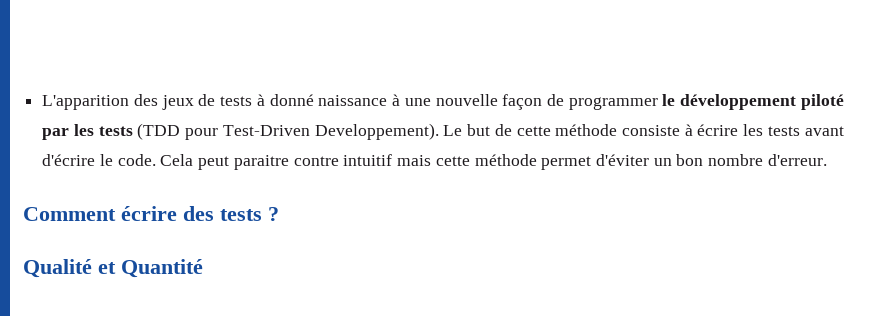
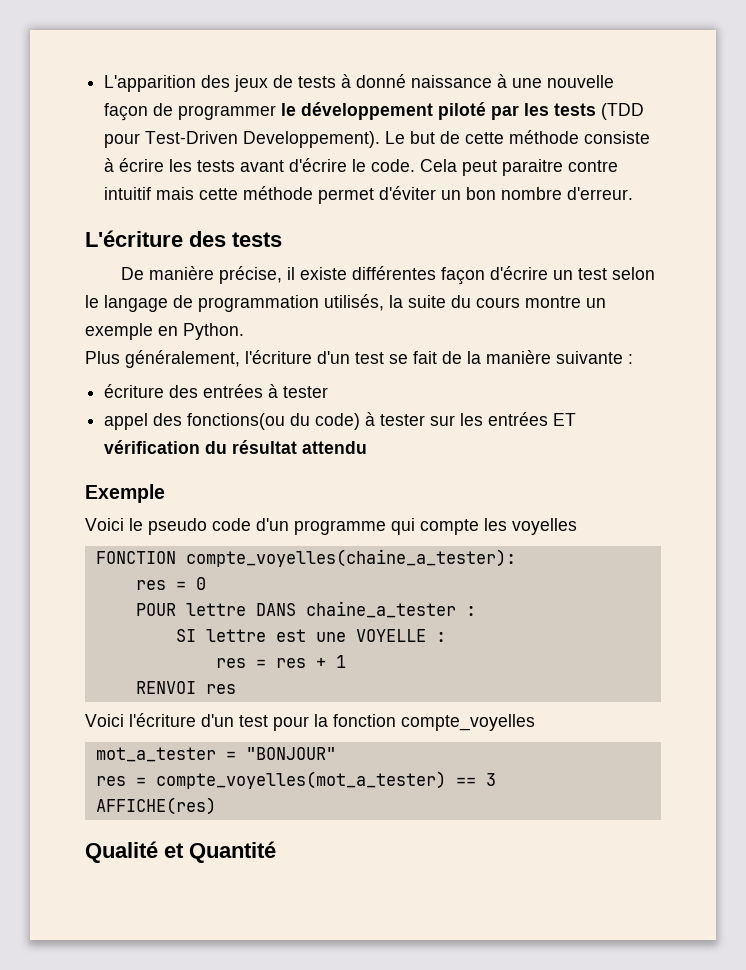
[23,206,177,221] Comment écrire -> [85,230,183,247] L'écriture
[268,207,279,221] ? -> [121,266,656,285] [85,294,606,312] [85,323,244,340] [85,350,633,368] [104,384,329,398] [104,412,577,430] [104,440,368,454] [85,484,165,503] [85,518,577,535] [95,549,516,567] [135,577,206,590] [135,601,476,618] [175,629,446,642] [215,655,346,668] [135,681,236,694] [85,713,535,731] [95,747,336,762] [95,771,496,789] [95,797,216,815] // De manière précise, il existe différentes façon d'écrire un test selon le langage de programmation utilisés, la suite du cours montre un exemple en Python. // Plus généralement, l'écriture d'un test se fait de la manière suivante : // écriture des entrées à tester // appel des fonctions(ou du code) à tester sur les entrées ET vérification du résultat attendu // Exemple // Voici le pseudo code d'un programme qui compte les voyelles // FONCTION compte_voyelles(chaine_a_tester): // res = 0 // POUR lettre DANS chaine_a_tester : // SI lettre est une VOYELLE : // res = res + 1 // RENVOI res // Voici l'écriture d'un test pour la fonction compte_voyelles // mot_a_tester = "BONJOUR" // res = compte_voyelles(mot_a_tester) == 3 // AFFICHE(res)

